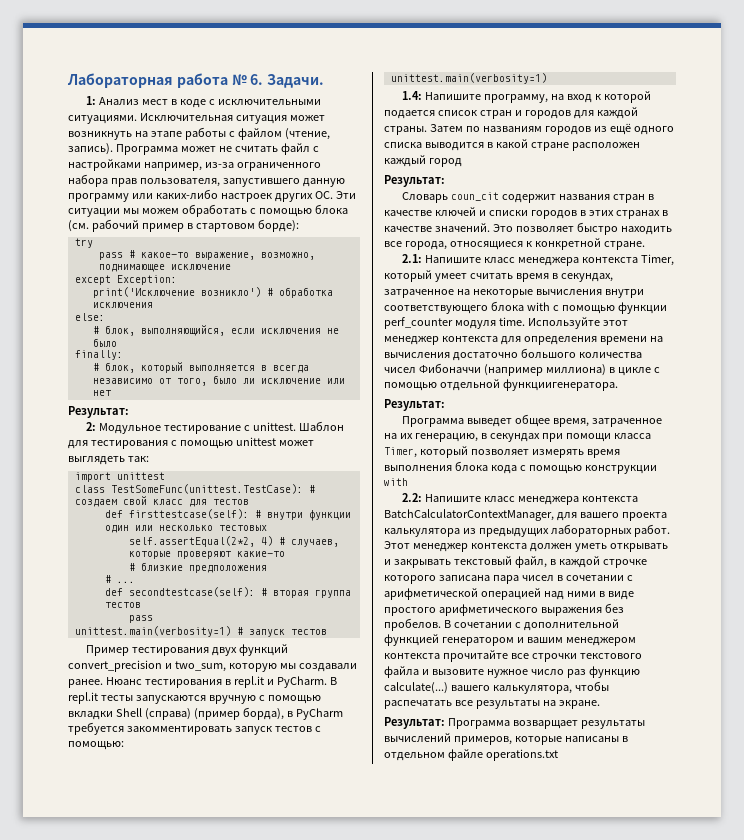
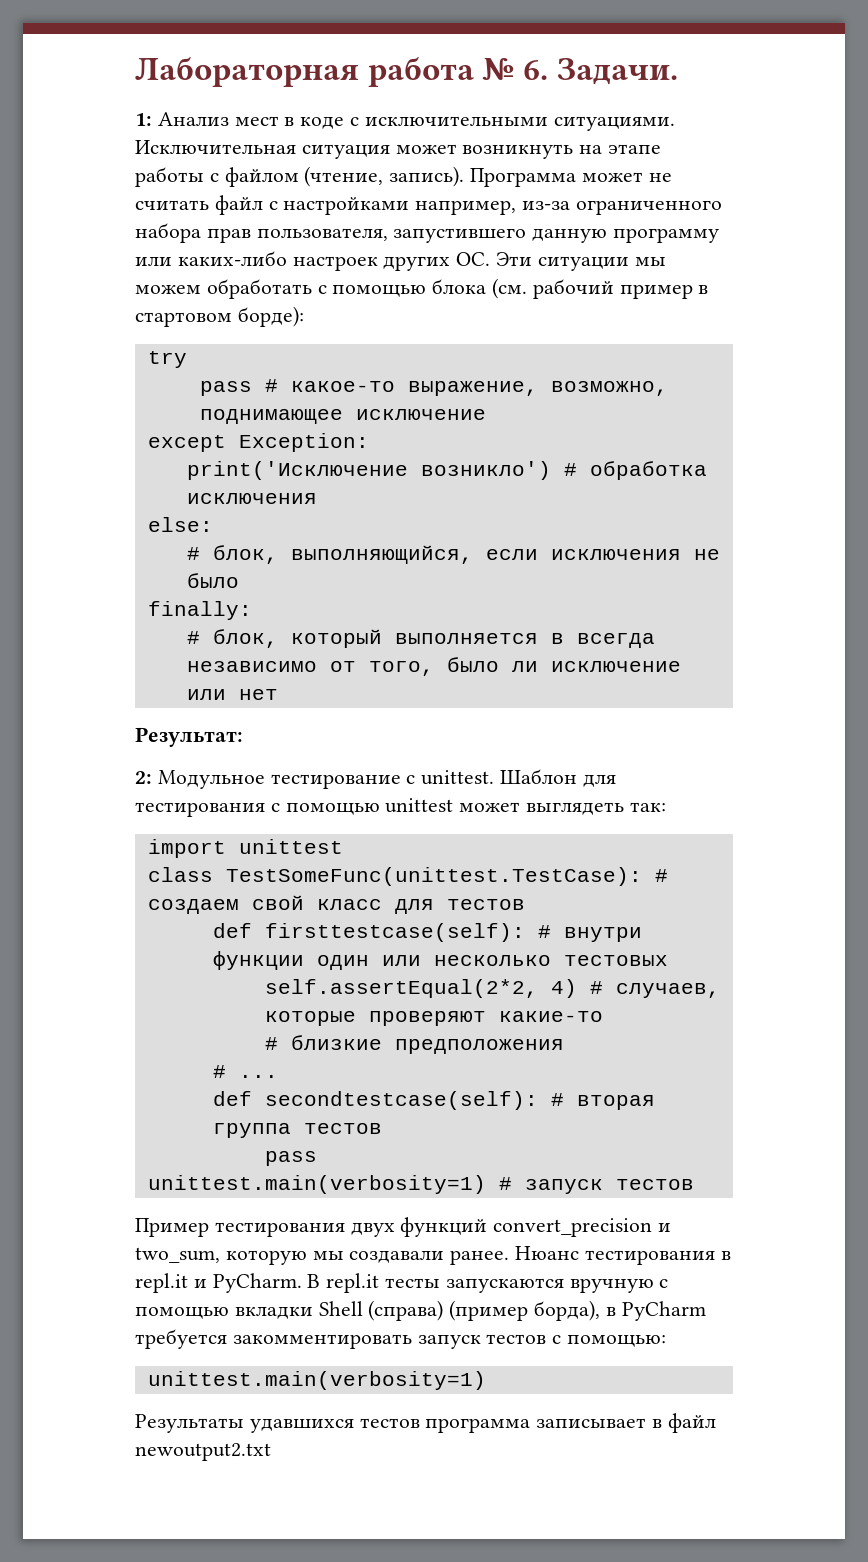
[402,91,652,103] [384,107,638,119] [384,123,674,135] [384,139,640,151] [384,155,462,167] [384,175,445,187] [402,192,655,203] [384,207,668,219] [384,222,672,235] [384,238,645,250] [402,254,675,266] [384,270,613,282] [384,289,644,298] [384,301,667,314] [384,317,628,329] [384,336,663,345] [384,348,642,361] [384,363,660,376] [384,379,618,391] [384,399,445,411] [402,414,663,427] [384,433,651,442] [384,446,620,458] [384,461,657,474] [384,478,408,486] [402,493,639,505] [384,509,667,521] [384,524,670,537] [384,541,668,552] [384,556,647,568] [384,575,633,584] [384,588,634,600] [384,603,624,616] [384,618,619,631] [384,634,636,646] [384,650,642,662] [384,666,640,678] [384,681,609,694] [384,700,600,709] [384,717,645,729] [384,733,628,745] [384,749,558,761] 1.4: Напишите программу, на вход к которой подается список стран и городов для каждой страны. Затем по названиям городов из ещё одного списка выводится в какой стране расположен каждый город // Результат: // Словарь coun_cit содержит названия стран в качестве ключей и списки городов в этих странах в качестве значений. Это позволяет быстро находить все города, относящиеся к конкретной стране. // 2.1: Напишите класс менеджера контекста Timer, который умеет считать время в секундах, затраченное на некоторые вычисления внутри соответствующего блока with с помощью функции perf_counter модуля time. Используйте этот менеджер контекста для определения времени на вычисления достаточно большого количества чисел Фибоначчи (например миллиона) в цикле с помощью отдельной функциигенератора. // Результат: // Программа выведет общее время, затраченное на их генерацию, в секундах при помощи класса Timer, который позволяет измерять время выполнения блока кода с помощью конструкции with // 2.2: Напишите класс менеджера контекста BatchCalculatorContextManager, для вашего проекта калькулятора из предыдущих лабораторных работ. Этот менеджер контекста должен уметь открывать и закрывать текстовый файл, в каждой строчке которого записана пара чисел в сочетании с арифметической операцией над ними в виде простого арифметического выражения без пробелов. В сочетании с дополнительной функцией генератором и вашим менеджером контекста прочитайте все строчки текстового файла и вызовите нужное число раз функцию calculate(...) вашего калькулятора, чтобы распечатать все результаты на экране. // Результат: Программа возварщает результаты вычислений примеров, которые написаны в отдельном файле operations.txt -> [135,1413,716,1433] [135,1443,271,1461] Результаты удавшихся тестов программа записывает в файл newoutput2.txt

